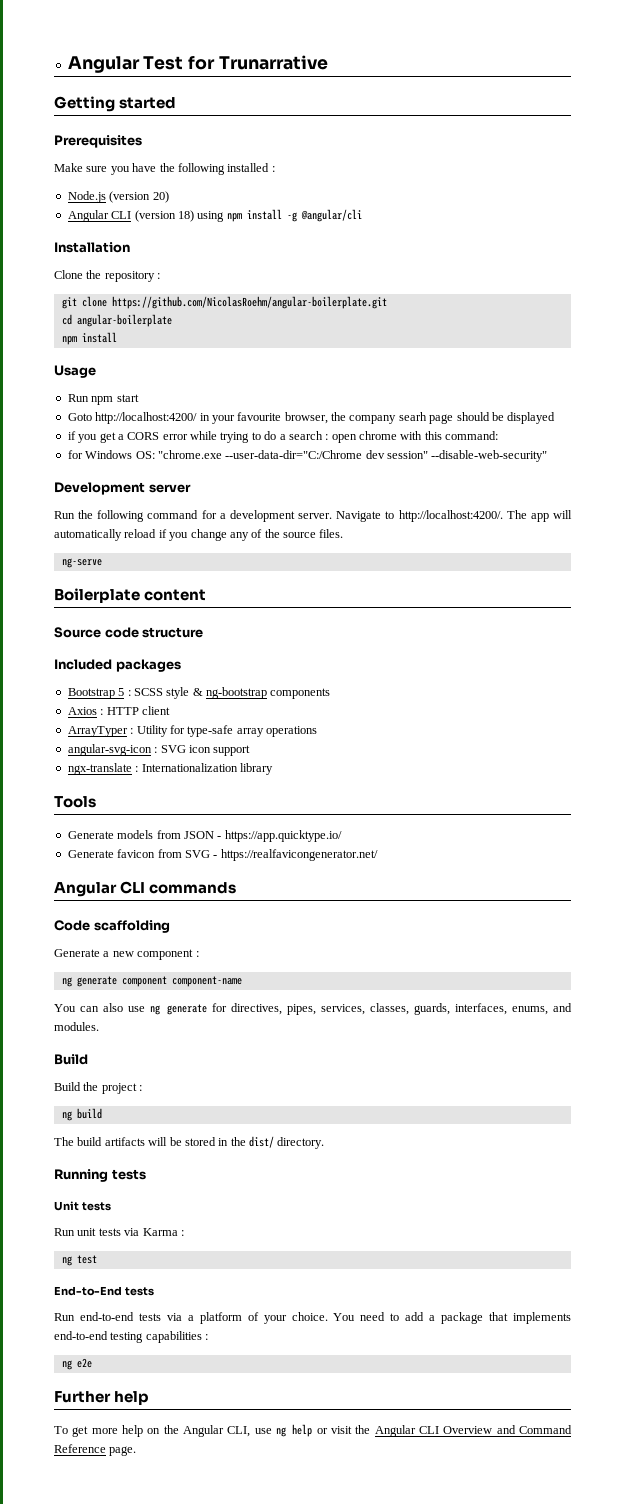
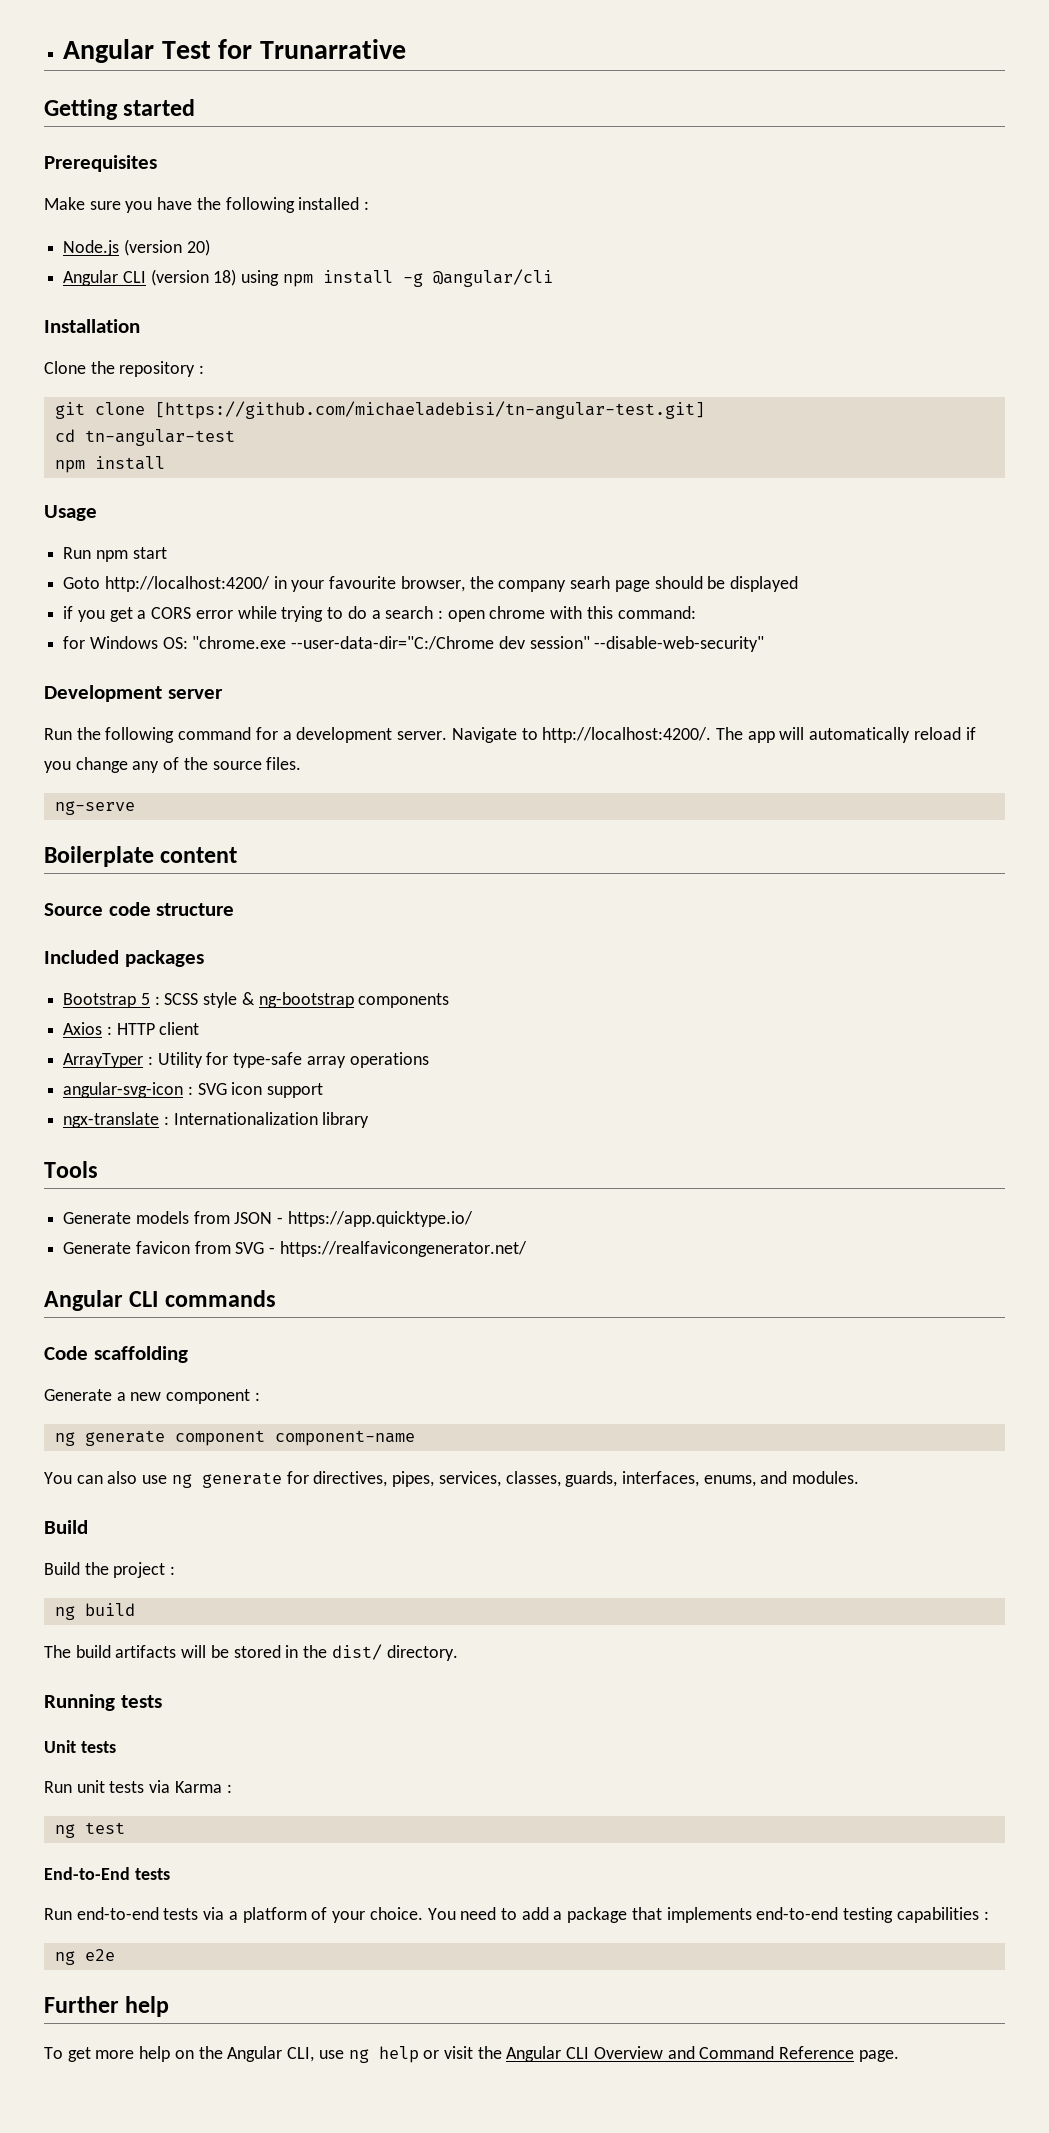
[111,296,387,309] https://github.com/NicolasRoehm/angular-boilerplate.git -> [154,401,705,419] [https://github.com/michaeladebisi/tn-angular-test.git]
[76,314,172,327] angular-boilerplate -> [84,429,235,446] tn-angular-test

